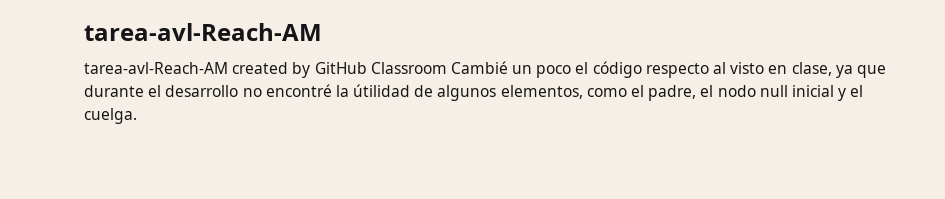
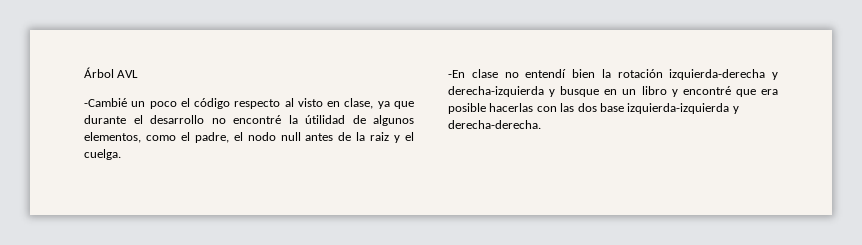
[84,23,322,41] [84,61,508,78] tarea-avl-Reach-AM // tarea-avl-Reach-AM created by GitHub Classroom Cambié -> [84,67,139,78] [84,98,127,107] Árbol AVL // -Cambié
[791,85,834,97] inicial -> [305,132,390,141] antes de la raiz
(137, 116) none -> [448,69,778,80] [448,86,778,97] [448,103,739,114] [448,120,541,129] // -En clase no entendí bien la rotación izquierda-derecha y derecha-izquierda y busque en un libro y encontré que era posible hacerlas con las dos base izquierda-izquierda y derecha-derecha.

